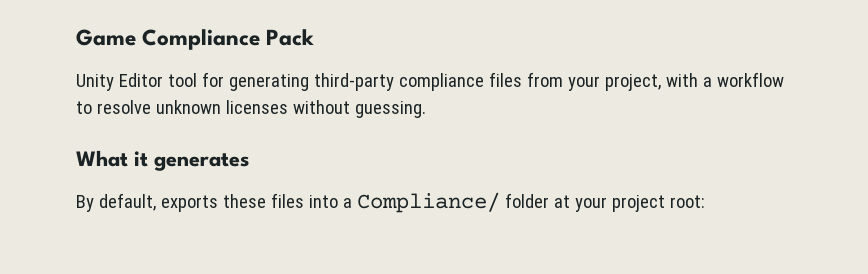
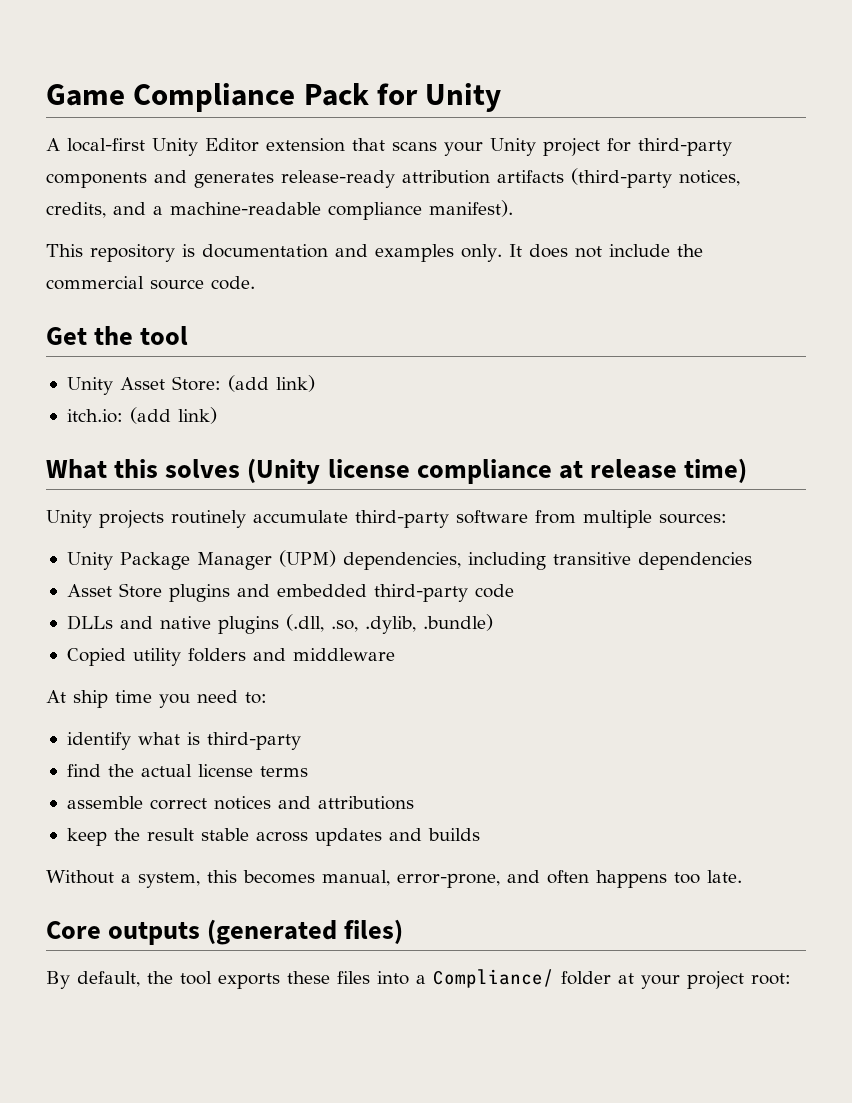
[76,72,784,91] [76,100,426,118] [76,150,249,171] // Unity Editor tool for generating third-party compliance files from your project, with a workflow to resolve unknown licenses without guessing. // What it generates -> [377,83,502,112] [46,138,732,156] [46,168,740,188] [46,200,513,220] [46,244,703,262] [46,276,255,290] [46,326,189,345] [66,375,315,395] [66,407,217,424] [46,458,748,484] [46,510,727,528] [66,550,752,570] [66,583,514,602] [66,614,493,634] [66,648,395,666] [46,690,267,708] [66,732,301,750] [66,764,308,777] [66,796,414,810] [66,828,480,846] [46,870,742,888] [46,919,404,945] for Unity // A local-first Unity Editor extension that scans your Unity project for third-party components and generates release-ready attribution artifacts (third-party notices, credits, and a machine-readable compliance manifest). // This repository is documentation and examples only. It does not include the commercial source code. // Get the tool // Unity Asset Store: (add link) // itch.io: (add link) // What this solves (Unity license compliance at release time) // Unity projects routinely accumulate third-party software from multiple sources: // Unity Package Manager (UPM) dependencies, including transitive dependencies // Asset Store plugins and embedded third-party code // DLLs and native plugins (.dll, .so, .dylib, .bundle) // Copied utility folders and middleware // At ship time you need to: // identify what is third-party // find the actual license terms // assemble correct notices and attributions // keep the result stable across updates and builds // Without a system, this becomes manual, error-prone, and often happens too late. // Core outputs (generated files)
(156, 202) none -> [147,971,212,985] the tool

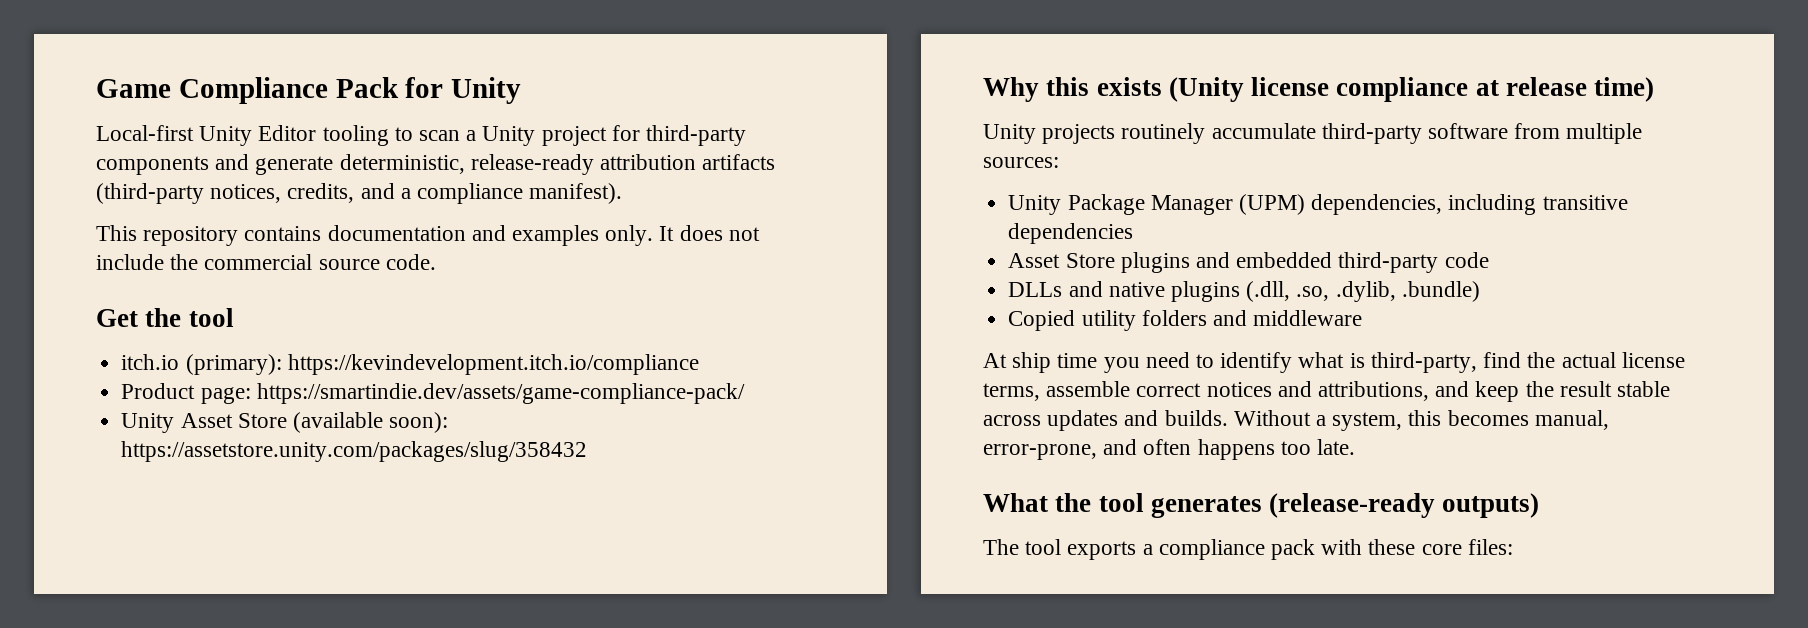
[46,138,483,156] A local-first Unity Editor extension that scans your -> [96,125,477,146] Local-first Unity Editor tooling to scan a
[194,172,274,188] generates -> [255,154,465,175] generate deterministic,
[170,202,321,215] machine-readable -> (411, 193) none
[182,244,195,257] is -> [244,226,322,241] contains
[66,375,315,395] [66,407,217,424] [46,459,241,479] Unity Asset Store: (add link) // itch.io: (add link) // What this solves -> [121,354,699,375] [121,383,745,404] [121,412,449,433] [121,441,588,462] [983,77,1162,102] itch.io (primary): https://kevindevelopment.itch.io/compliance // Product page: https://smartindie.dev/assets/game-compliance-pack/ // Unity Asset Store (available soon): https://assetstore.unity.com/packages/slug/358432 // Why this exists
[245,692,267,704] to: // -> [1196,354,1215,368] to
[206,732,301,750] third-party // -> [1370,352,1477,373] third-party,
[259,766,308,777] terms // -> [983,383,1040,401] terms,
[317,796,414,810] attributions // -> [1318,381,1470,401] attributions, and
[427,828,480,841] builds // -> [1164,410,1228,426] builds.
[46,919,404,945] [46,969,791,989] Core outputs (generated files) // By default, the tool exports these files into a Compliance/ folder at your project root: -> [983,493,1540,518] [983,539,1513,560] What the tool generates (release-ready outputs) // The tool exports a compliance pack with these core files:

